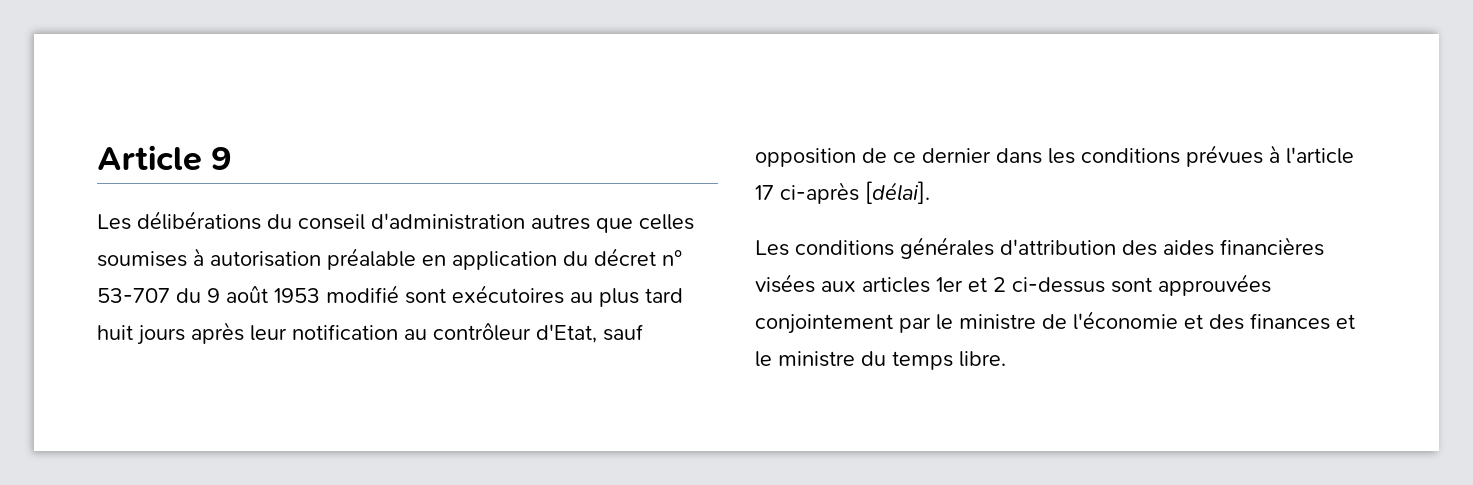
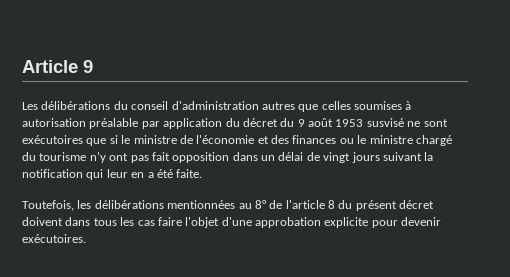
[422,255,446,266] en -> [141,121,160,129] par
[662,250,682,266] [97,288,170,303] n° 53-707 -> (278, 122) none
[326,285,683,307] [97,322,643,345] [755,145,1354,167] [755,181,930,204] [755,237,1324,259] [755,274,1271,296] [755,314,931,334] modifié sont exécutoires au plus tard huit jours après leur notification au contrôleur d'Etat, sauf opposition de ce dernier dans les conditions prévues à l'article 17 ci-après [délai]. // Les conditions générales d'attribution des aides financières visées aux articles 1er et 2 ci-dessus sont approuvées conjointement par -> [366,118,448,127] [22,135,118,146] susvisé ne sont exécutoires que si
[1336,314,1355,329] [755,351,1006,370] et le ministre du temps libre. -> [339,135,452,146] [22,152,434,163] [22,169,203,180] [22,200,435,211] [22,217,442,228] [22,234,86,243] ou le ministre chargé du tourisme n'y ont pas fait opposition dans un délai de vingt jours suivant la notification qui leur en a été faite. // Toutefois, les délibérations mentionnées au 8° de l'article 8 du présent décret doivent dans tous les cas faire l'objet d'une approbation explicite pour devenir exécutoires.

